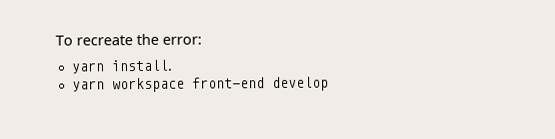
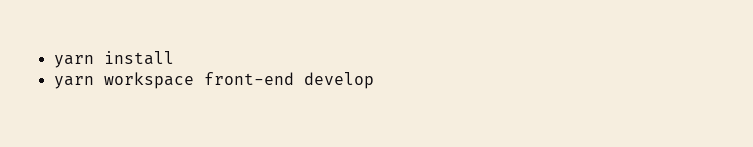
[55,33,202,46] [70,59,173,74] To recreate the error: // yarn install. -> [53,51,174,68] yarn install

